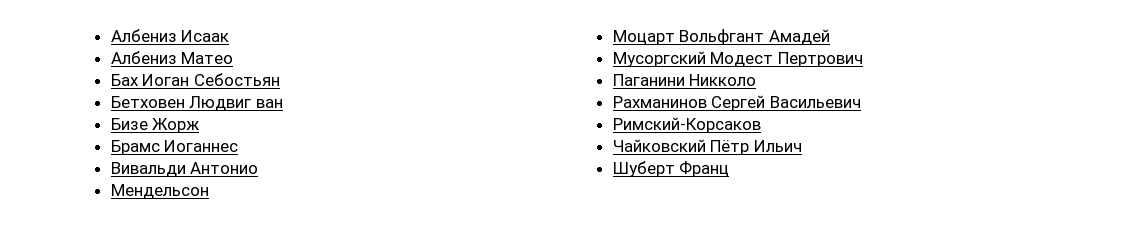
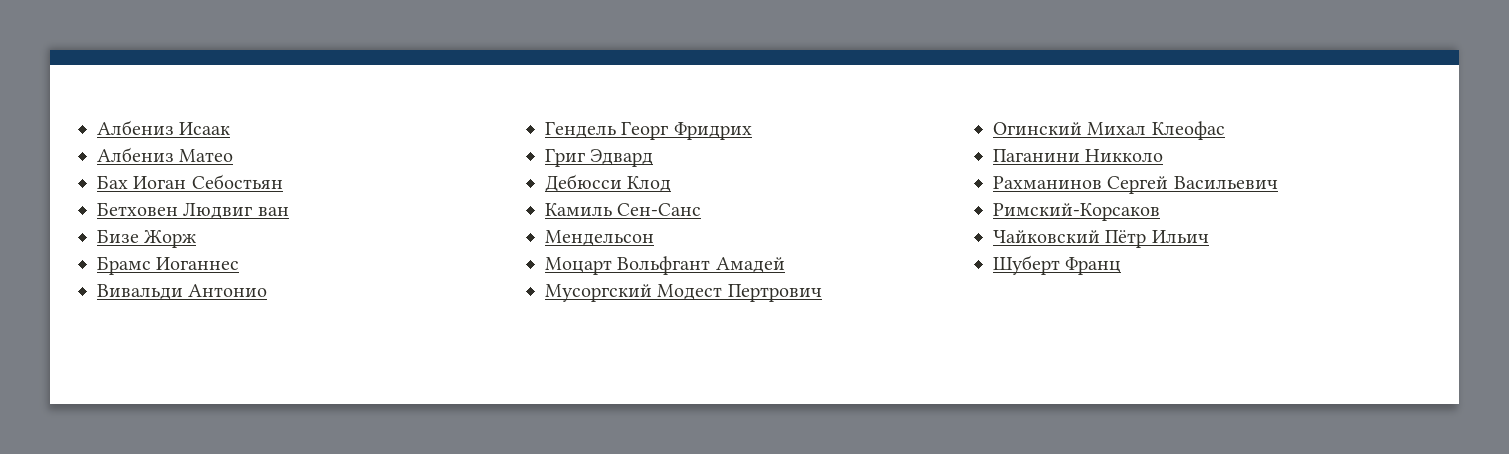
(259, 168) none -> [545,121,752,140] [545,148,654,167] [545,174,672,192] [545,203,702,216] // Гендель Георг Фридрих // Григ Эдвард // Дебюсси Клод // Камиль Сен-Санс
(863, 59) none -> [993,121,1225,140] // Огинский Михал Клеофас

